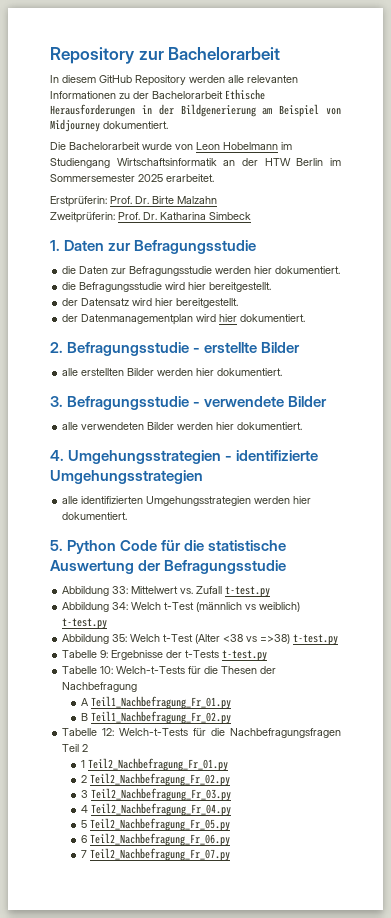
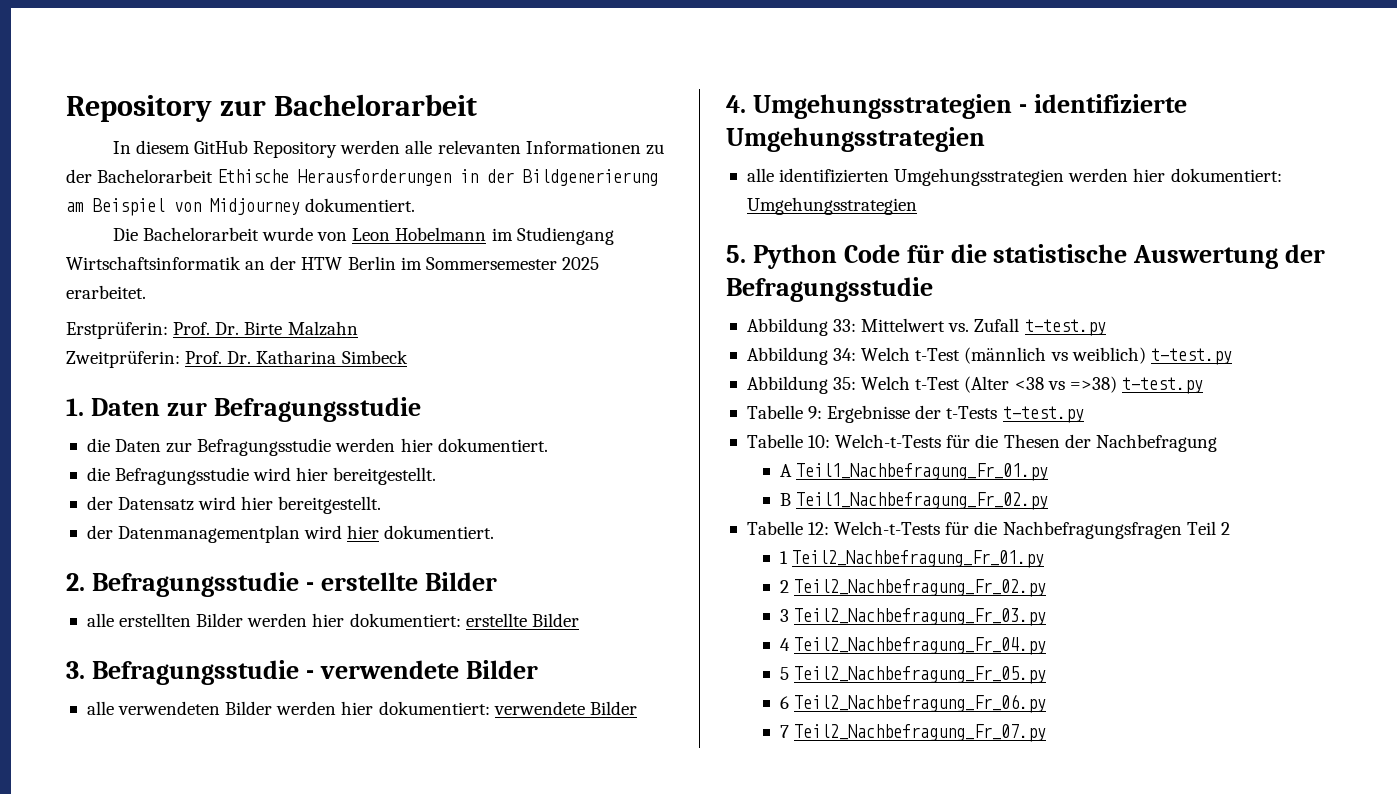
[217,368,283,376] dokumentiert. -> [349,613,579,627] dokumentiert: erstellte Bilder
[237,422,303,430] dokumentiert. -> [378,701,637,715] dokumentiert: verwendete Bilder
[62,512,128,520] dokumentiert. -> [1170,168,1282,182] [746,197,917,215] dokumentiert: Umgehungsstrategien

